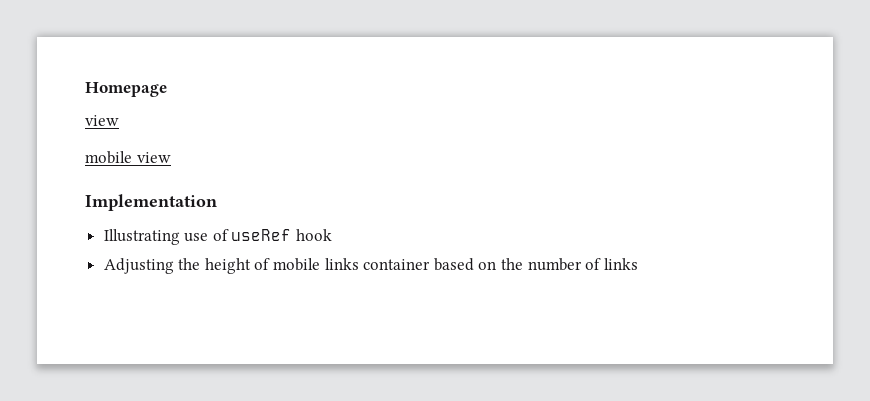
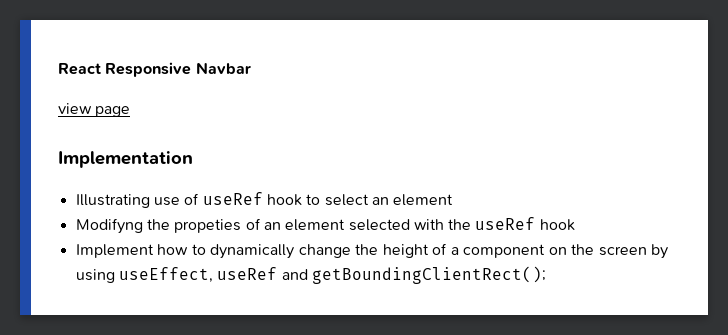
[85,82,167,97] [85,115,119,126] [85,151,171,164] Homepage // view // mobile view -> [58,62,251,77] [58,103,131,117] React Responsive Navbar // view page
[103,258,638,274] // Adjusting the height of mobile links container based on the number of links -> [306,194,454,206] [75,217,575,234] [75,243,668,259] [75,266,546,284] to select an element // Modifyng the propeties of an element selected with the useRef hook // Implement how to dynamically change the height of a component on the screen by using useEffect, useRef and getBoundingClientRect();

